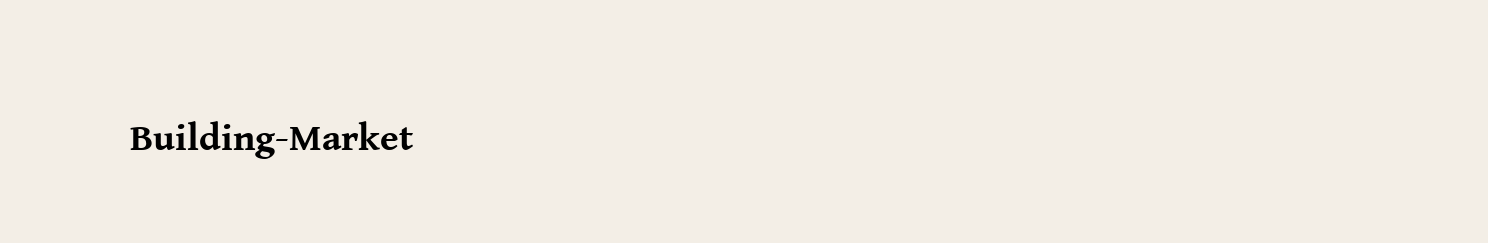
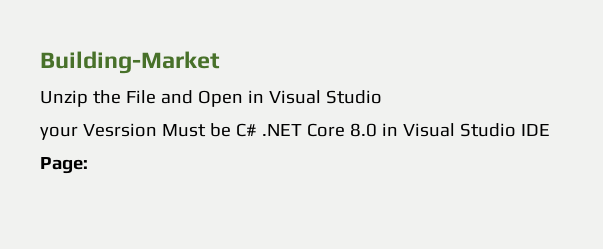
(414, 140) none -> [40,90,382,107] [40,123,550,140] [40,157,88,174] // Unzip the File and Open in Visual Studio // your Vesrsion Must be C# .NET Core 8.0 in Visual Studio IDE // Page:

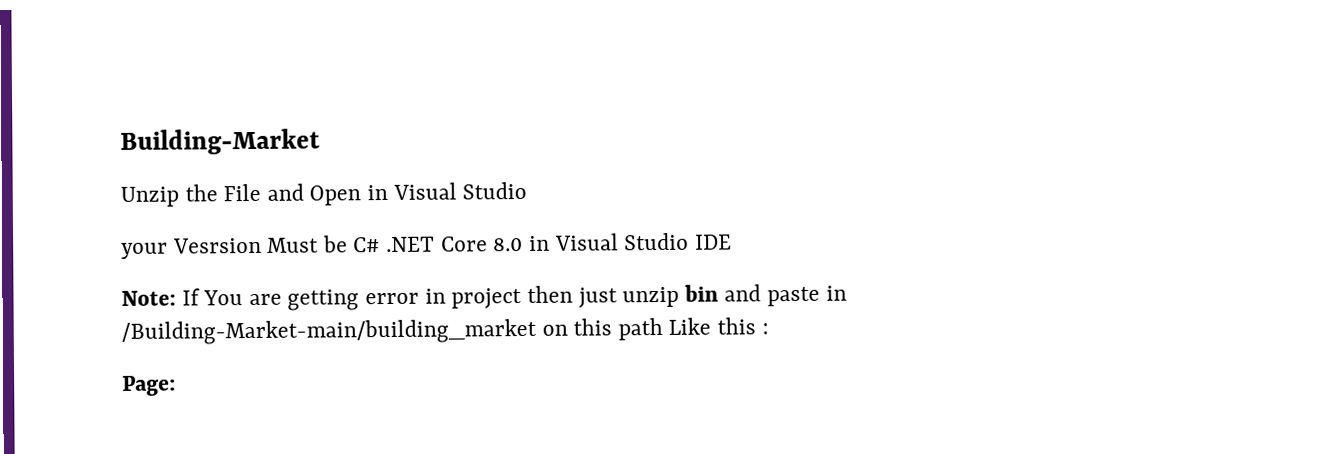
(550, 130) none -> [121,284,847,311] [121,317,769,345] // Note: If You are getting error in project then just unzip bin and paste in /Building-Market-main/building_market on this path Like this :

